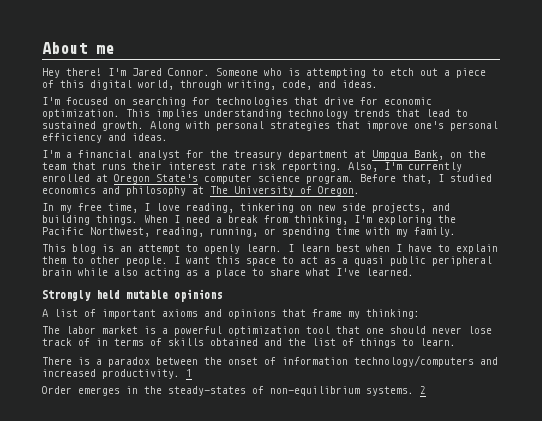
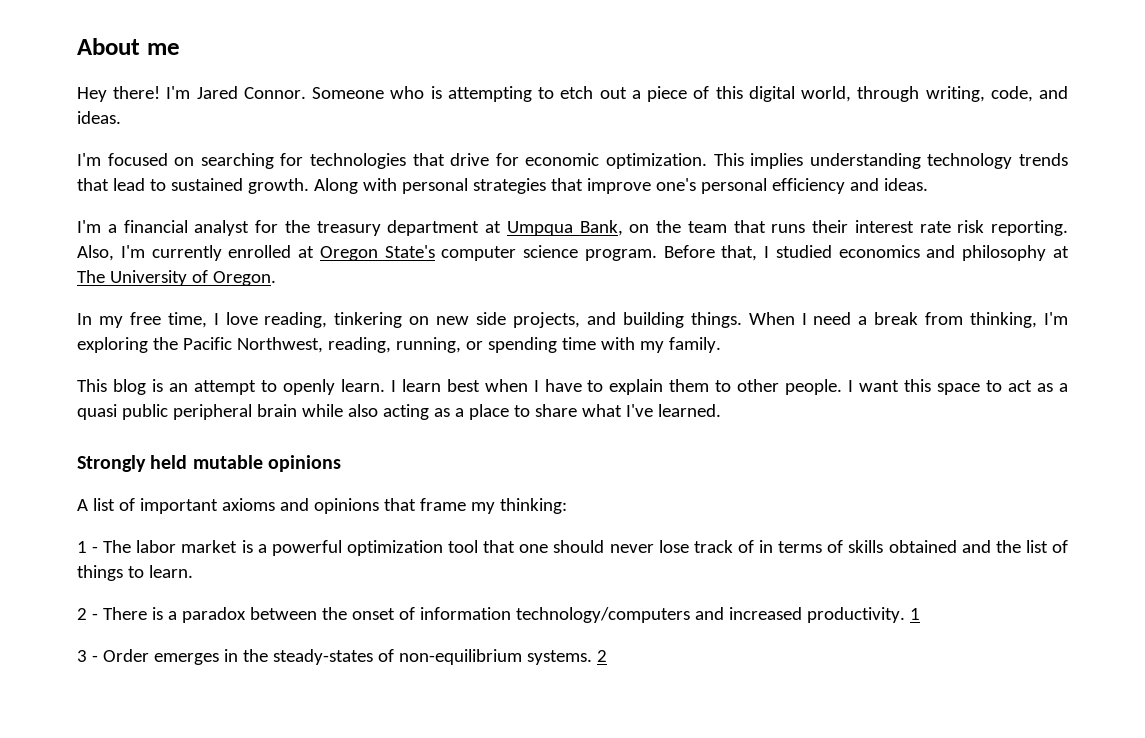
(420, 314) none -> [77,541,99,553] 1 -
(456, 342) none -> [77,608,98,620] 2 -
(192, 373) none -> [77,650,98,662] 3 -

